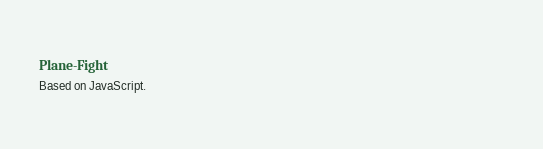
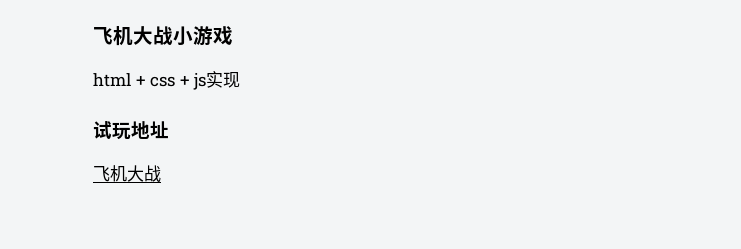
[39,59,109,73] [39,81,147,93] Plane-Fight // Based on JavaScript. -> [93,26,233,46] [93,71,241,90] [93,121,169,140] [93,165,161,183] 飞机大战小游戏 // html + css + js实现 // 试玩地址 // 飞机大战

